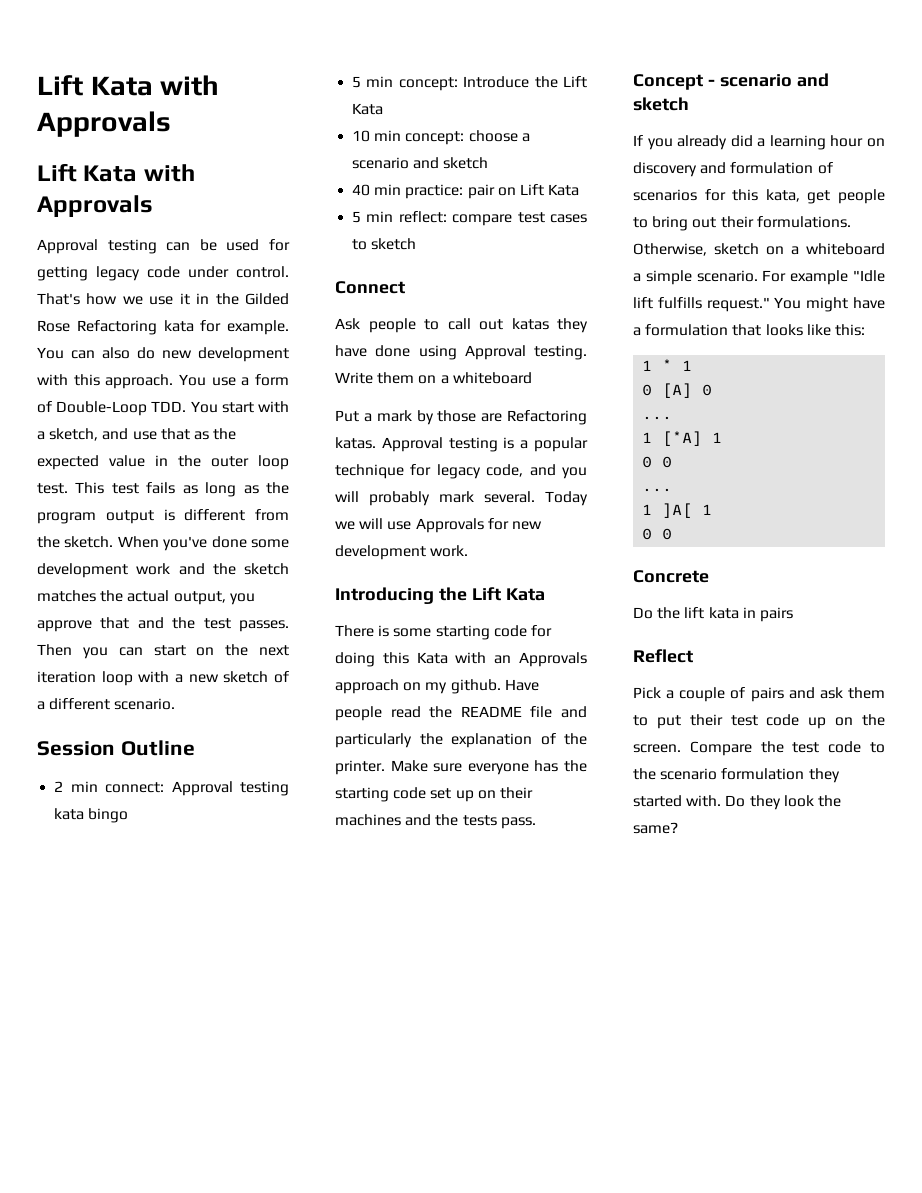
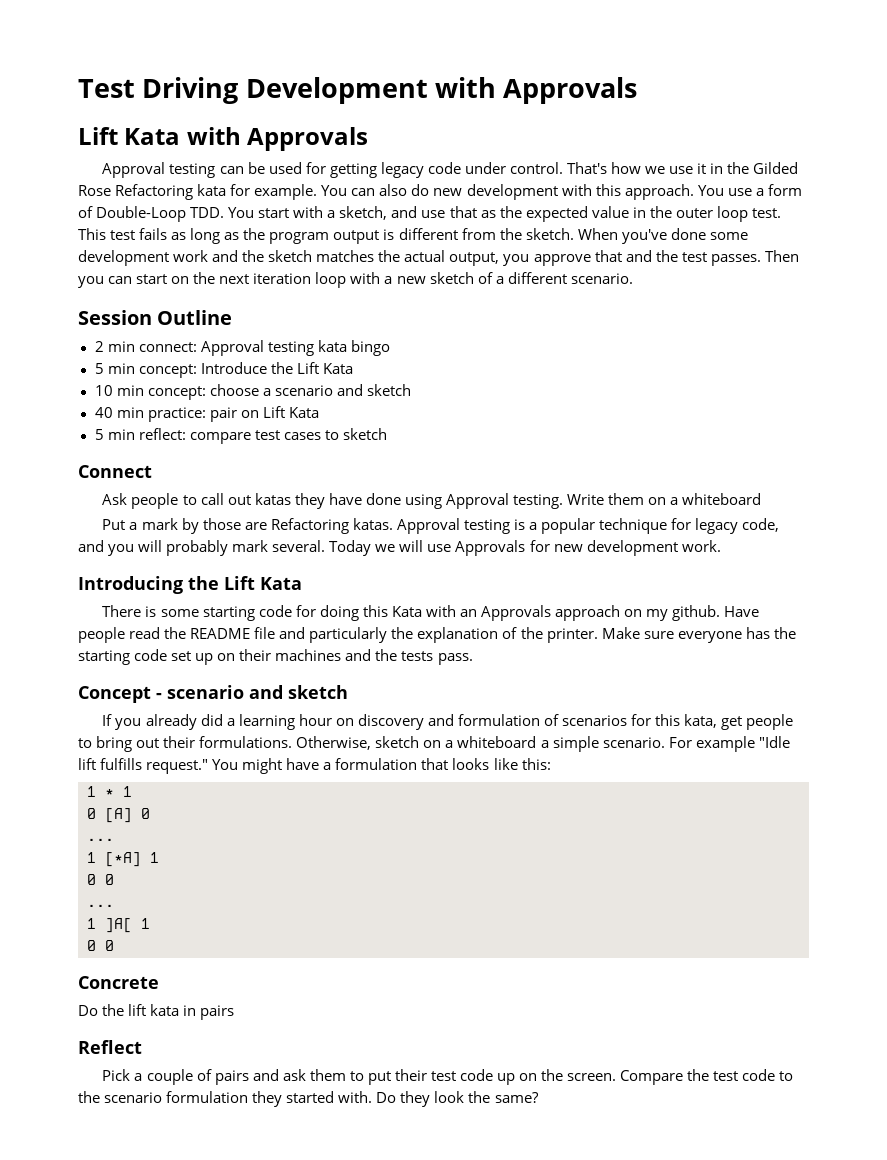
[37,75,153,96] Lift Kata -> [78,77,428,104] Test Driving Development

